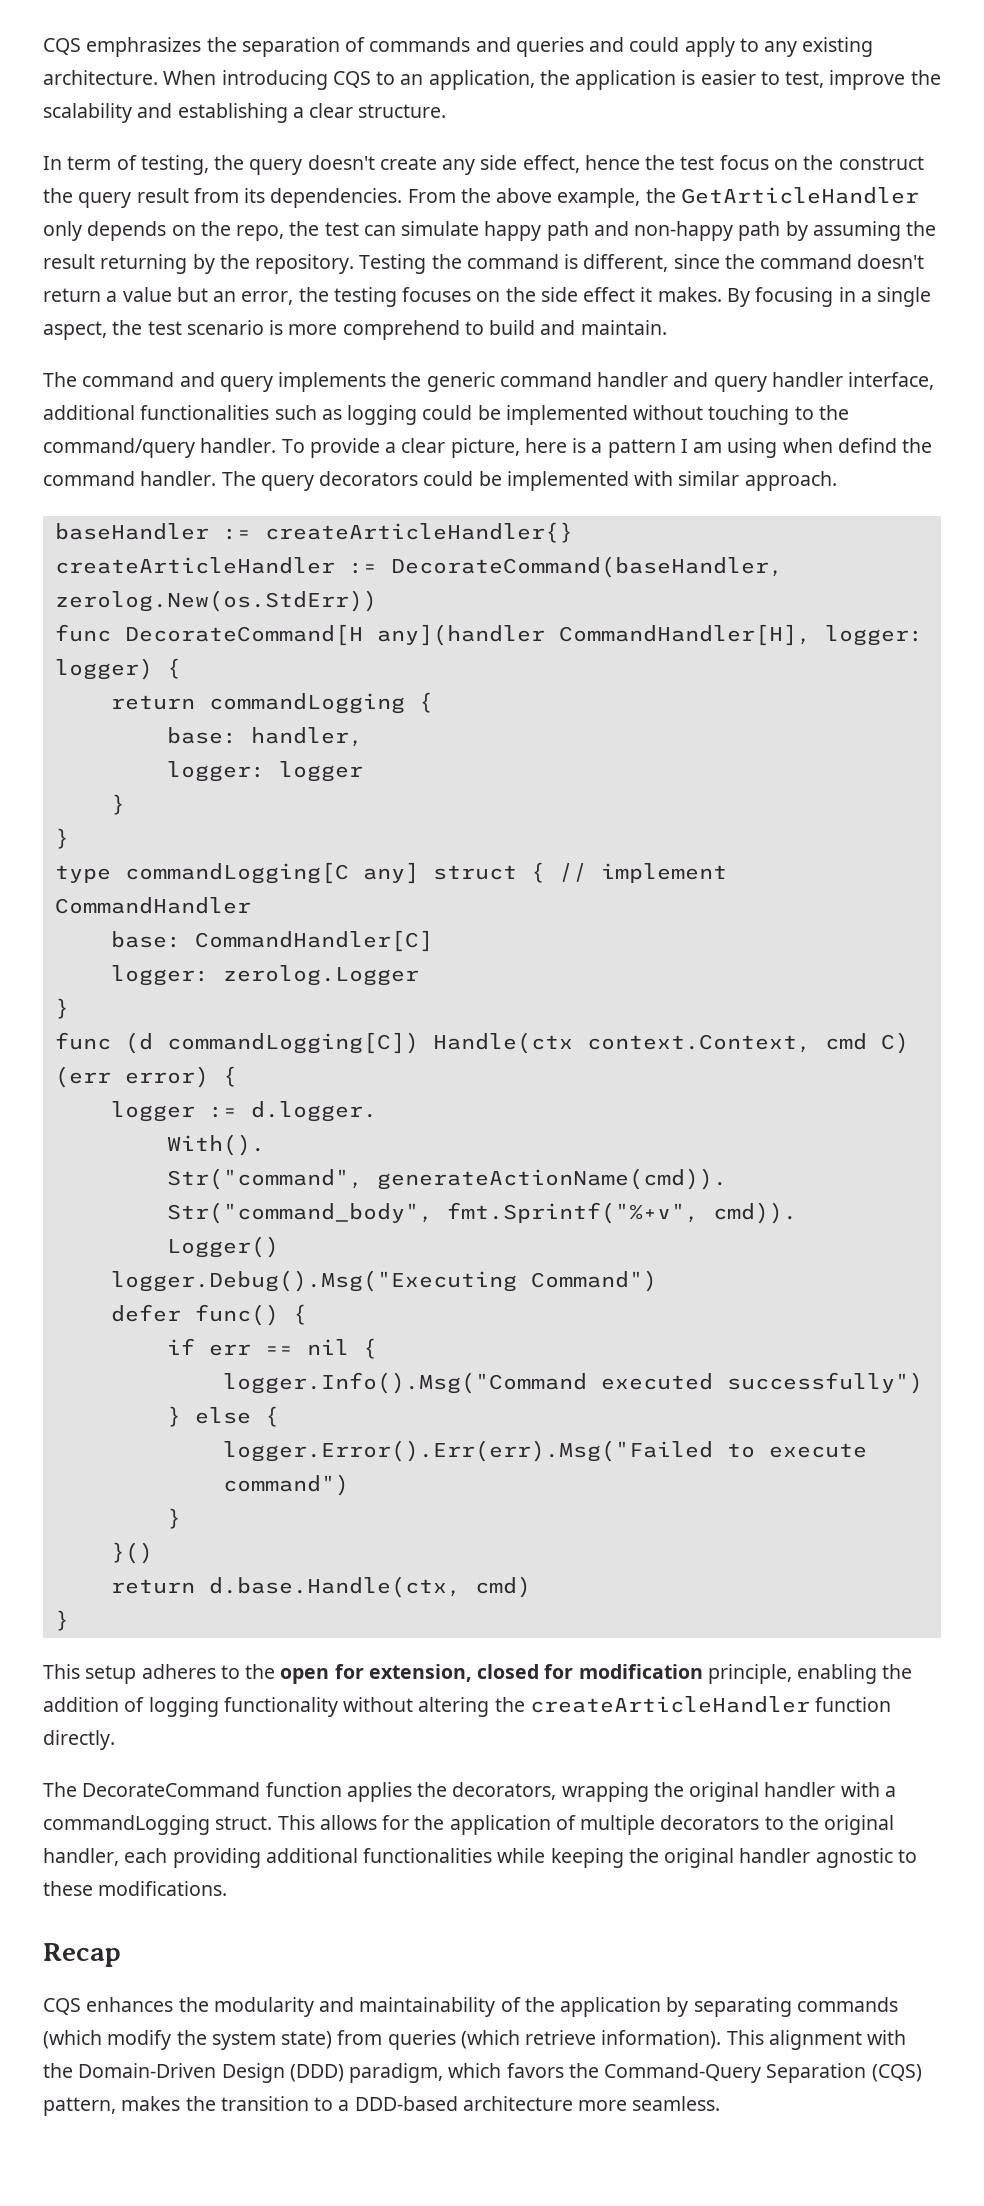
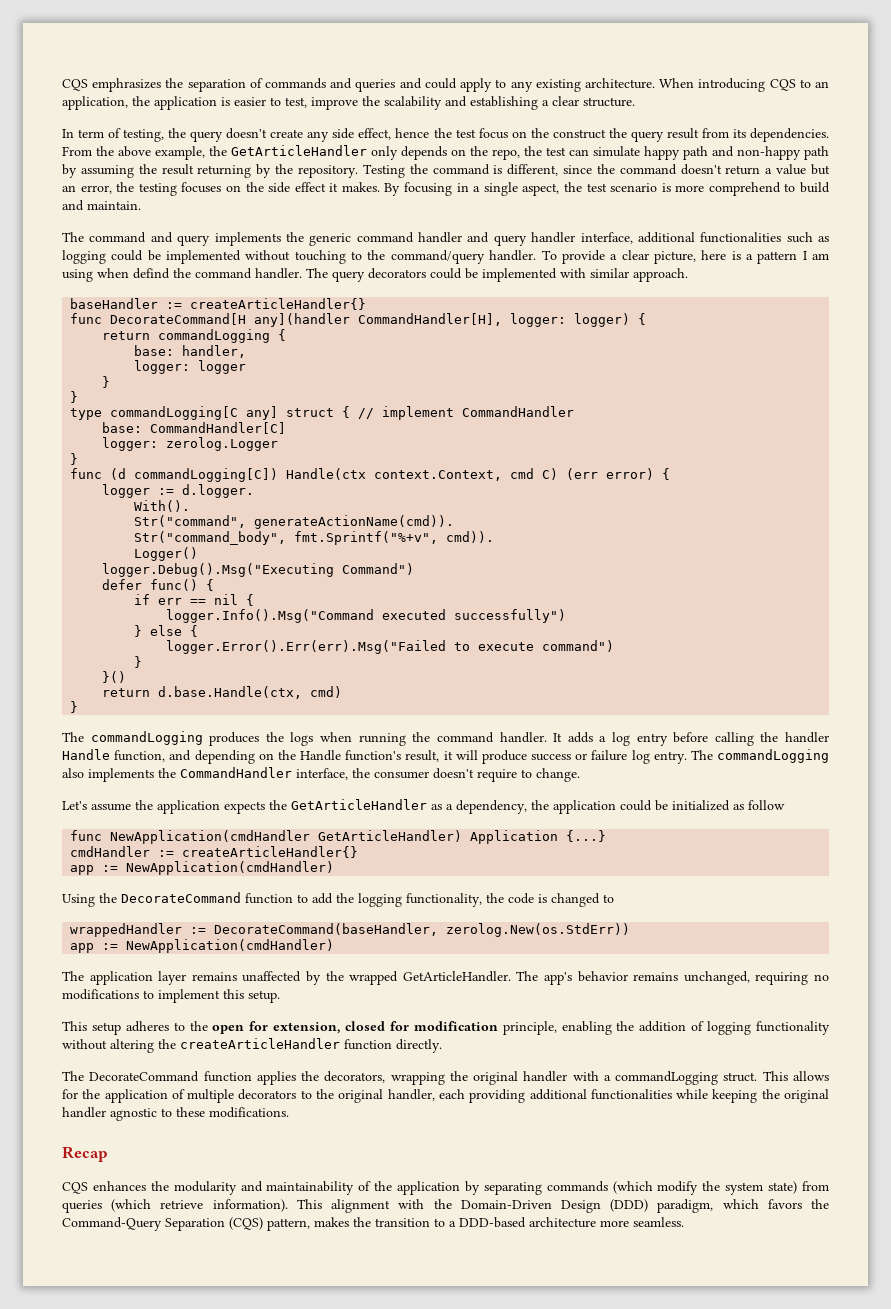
[54,556,783,578] [54,590,377,612] // createArticleHandler := DecorateCommand(baseHandler, zerolog.New(os.StdErr)) -> (367, 304) none
(69, 1620) none -> [62,731,829,746] [62,749,829,764] [62,767,580,782] [62,799,785,814] [70,830,607,844] [70,846,359,858] [70,861,335,875] [62,892,614,907] [70,923,631,937] [70,939,335,953] [62,971,830,985] [62,989,280,1003] // The commandLogging produces the logs when running the command handler. It adds a log entry before calling the handler Handle function, and depending on the Handle function's result, it will produce success or failure log entry. The commandLogging also implements the CommandHandler interface, the consumer doesn't require to change. // Let's assume the application expects the GetArticleHandler as a dependency, the application could be initialized as follow // func NewApplication(cmdHandler GetArticleHandler) Application {...} // cmdHandler := createArticleHandler{} // app := NewApplication(cmdHandler) // Using the DecorateCommand function to add the logging functionality, the code is changed to // wrappedHandler := DecorateCommand(baseHandler, zerolog.New(os.StdErr)) // app := NewApplication(cmdHandler) // The application layer remains unaffected by the wrapped GetArticleHandler. The app's behavior remains unchanged, requiring no modifications to implement this setup.

